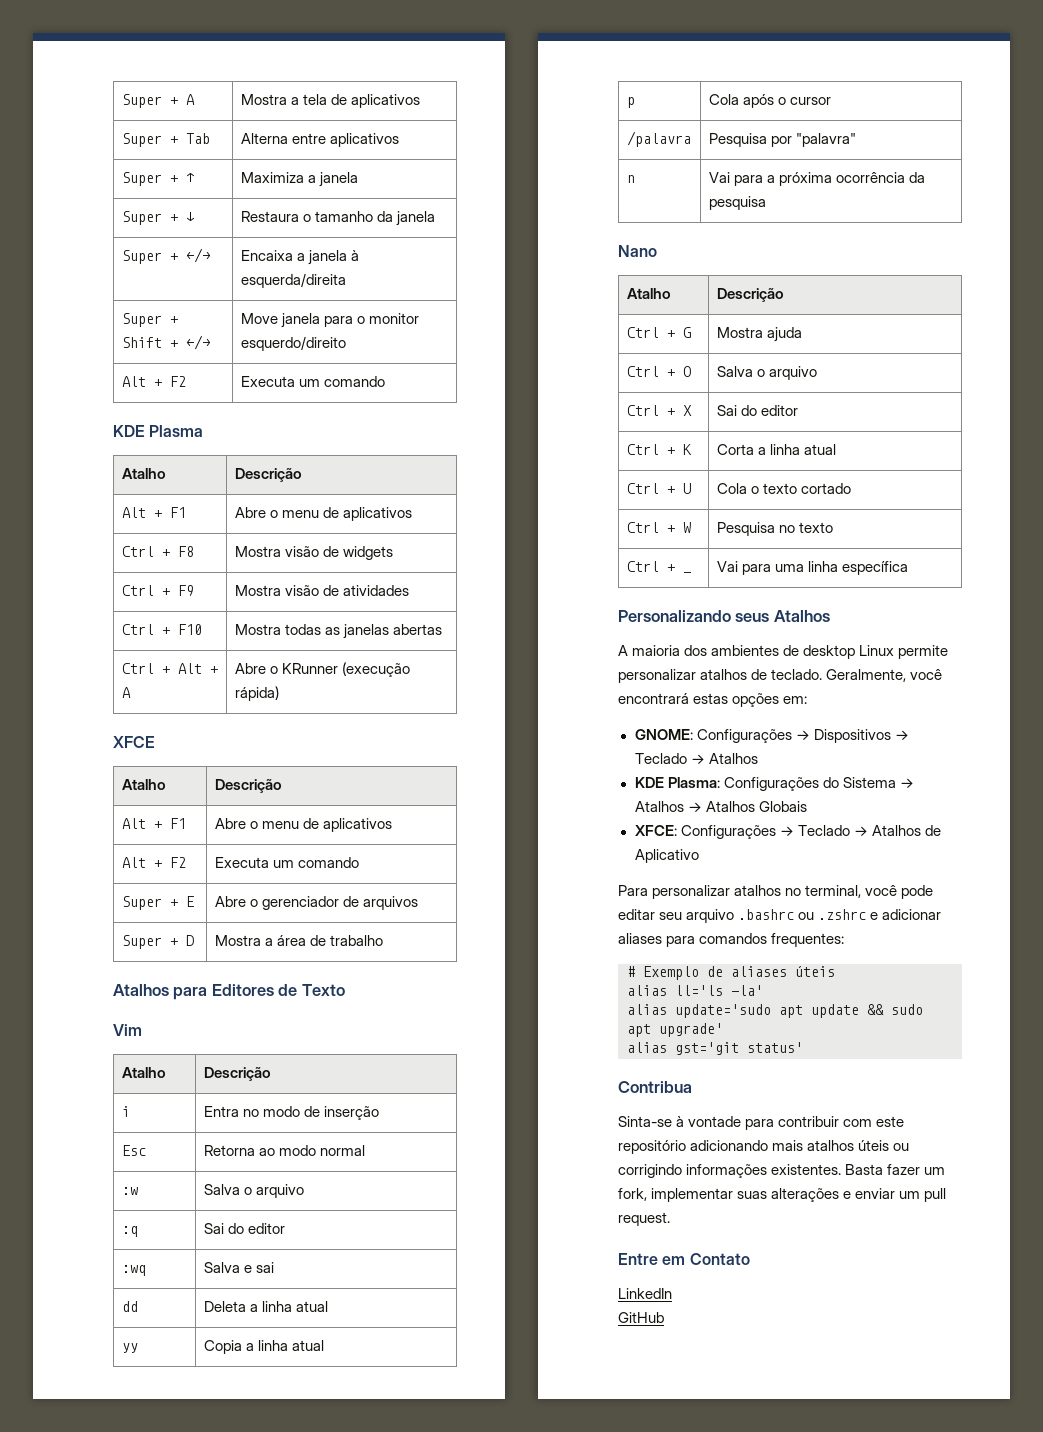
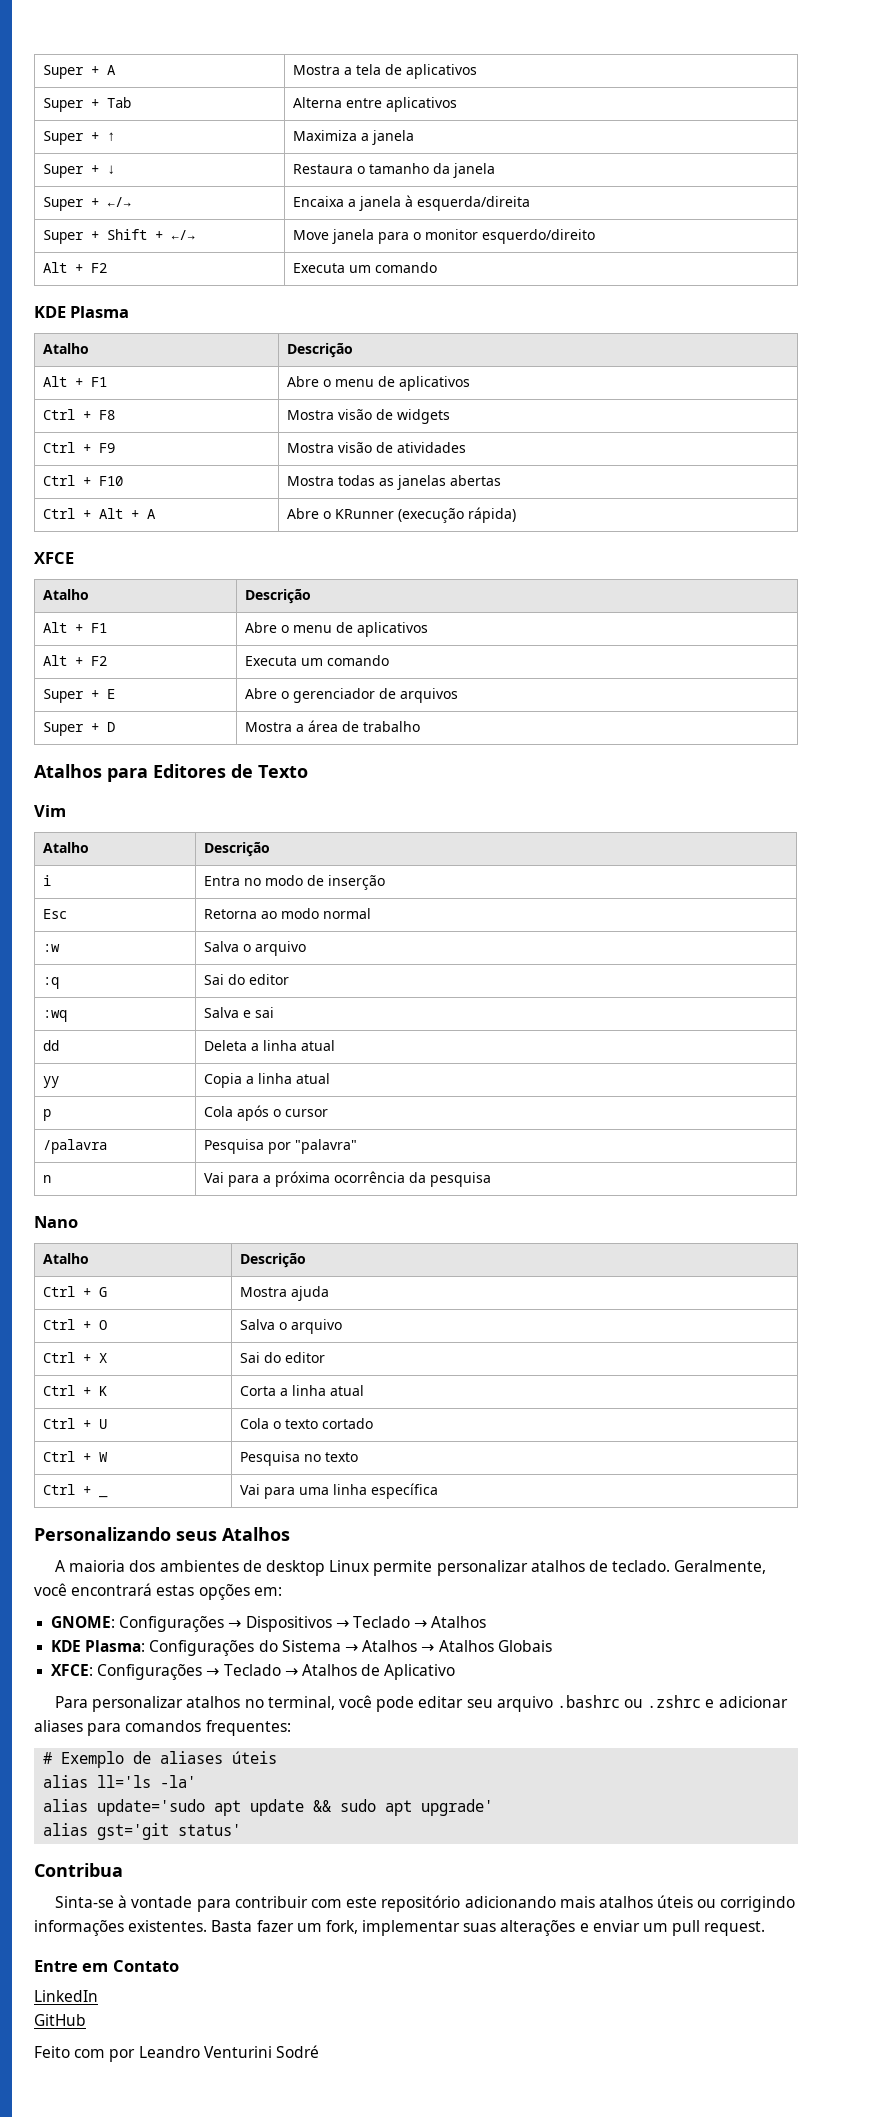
(664, 1317) none -> [34,2045,319,2062] // Feito com por Leandro Venturini Sodré

